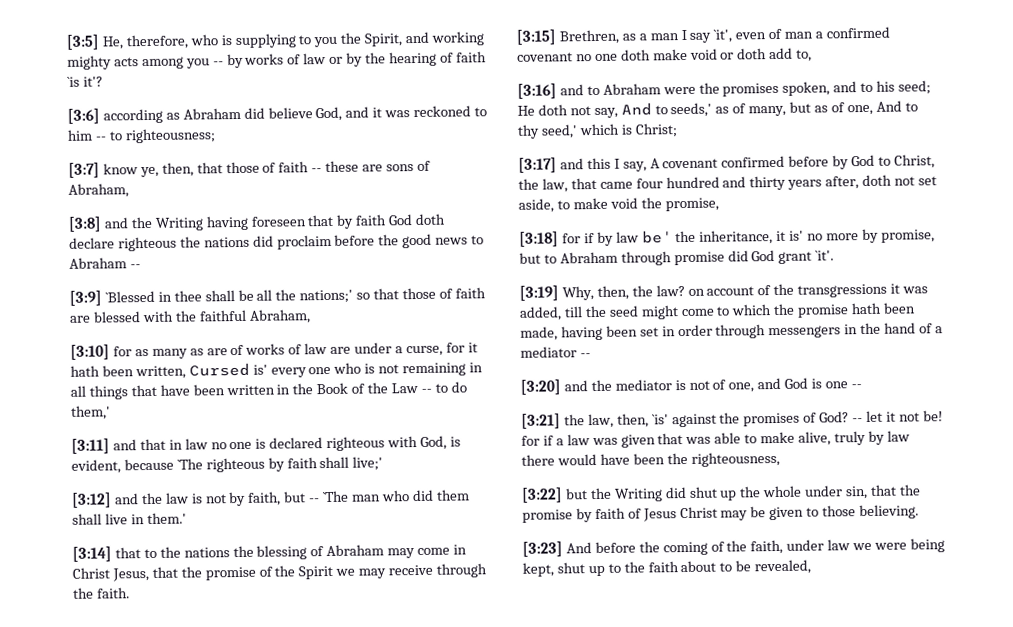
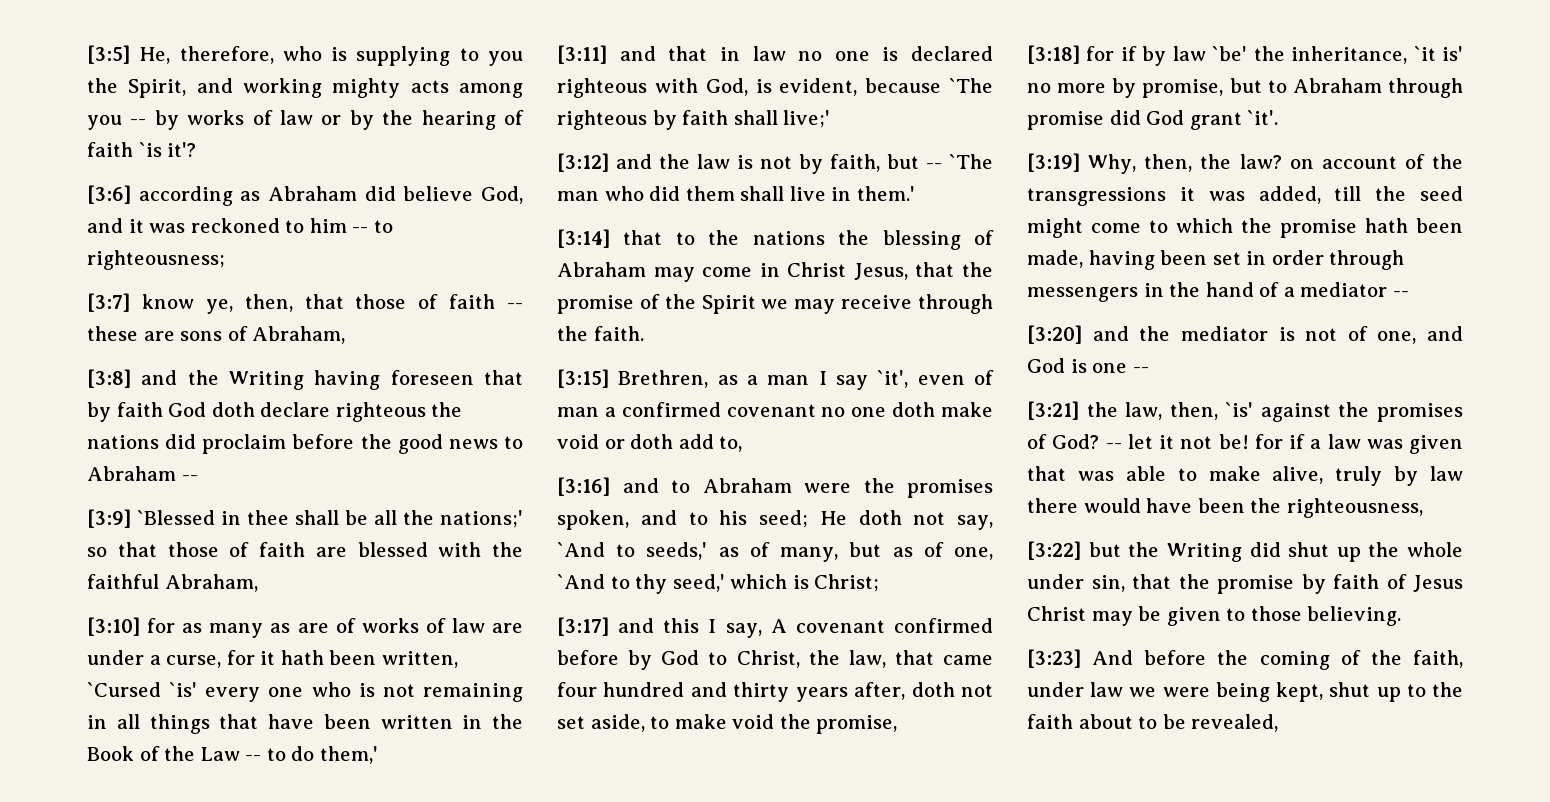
[188,362,268,377] Cursed is' -> [87,682,198,697] `Cursed `is'
[620,102,652,116] And -> [557,542,605,557] `And
[875,100,902,112] And -> [557,574,605,589] `And
[641,230,673,244] be' -> [1212,46,1248,61] `be'
[776,230,787,241] it -> [1413,46,1436,61] `it

